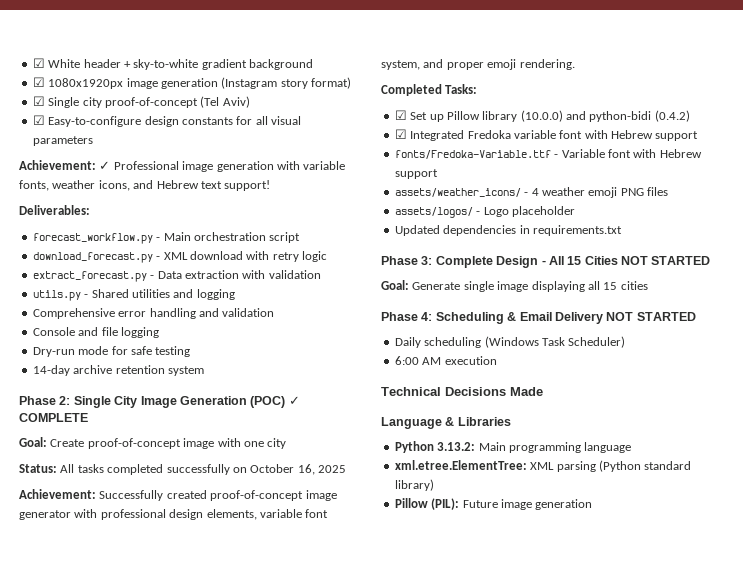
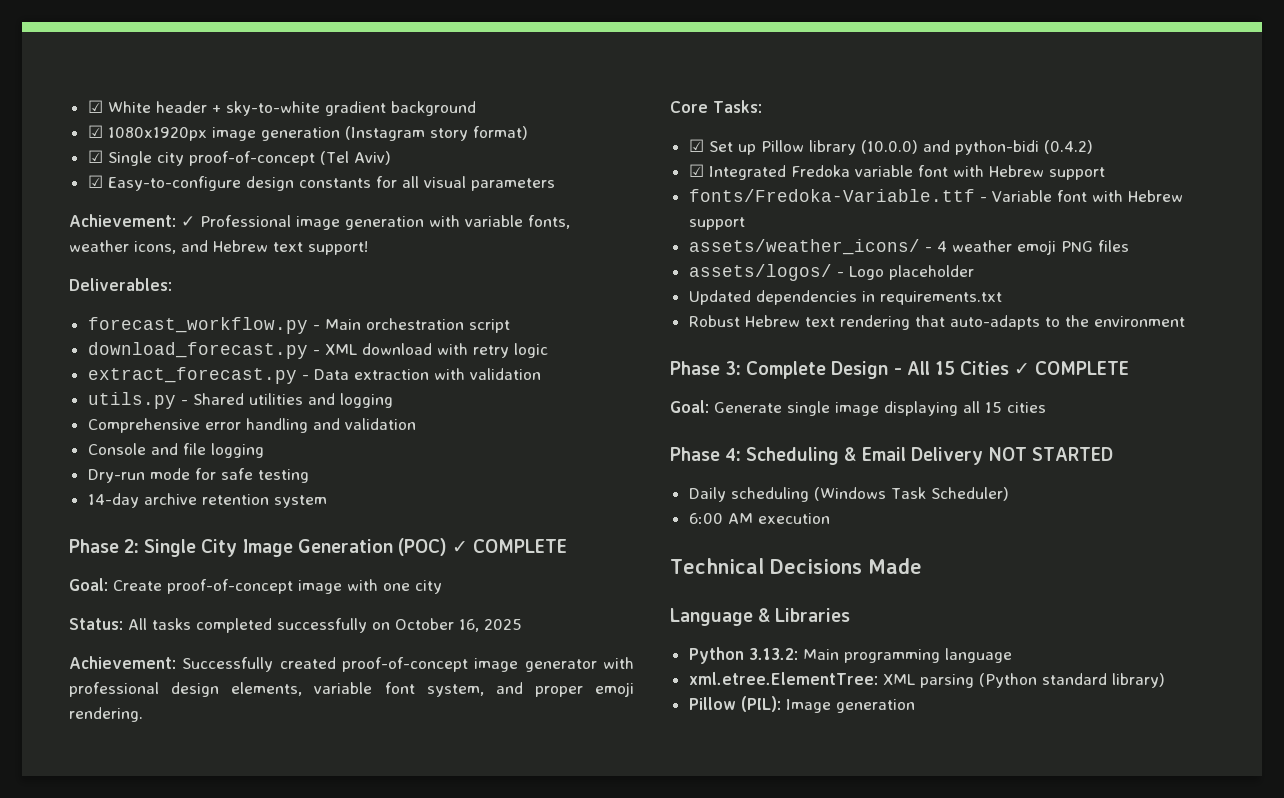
[381,84,442,96] Completed -> [670,101,708,113] Core
(622, 230) none -> [688,315,1185,330] // Robust Hebrew text rendering that auto-adapts to the environment
[621,256,711,265] NOT STARTED -> [1014,361,1130,375] ✓ COMPLETE
[462,499,532,510] Future image -> [785,699,831,713] Image

